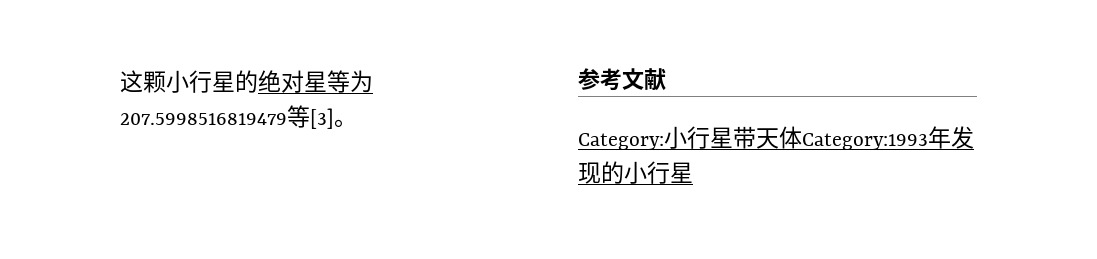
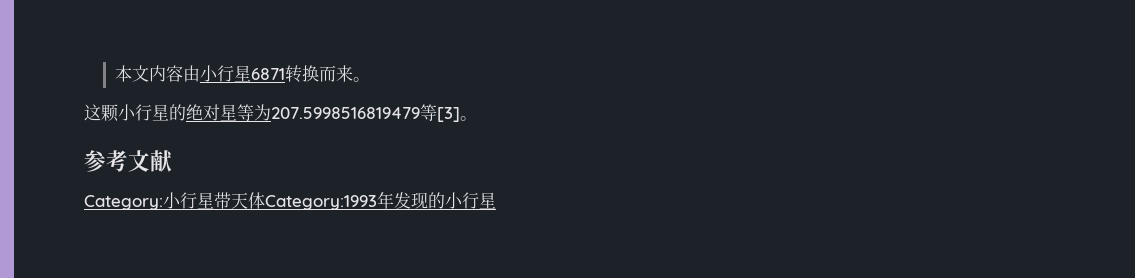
(120, 81) none -> [115,65,371,83] 本文内容由小行星6871转换而来。 //

